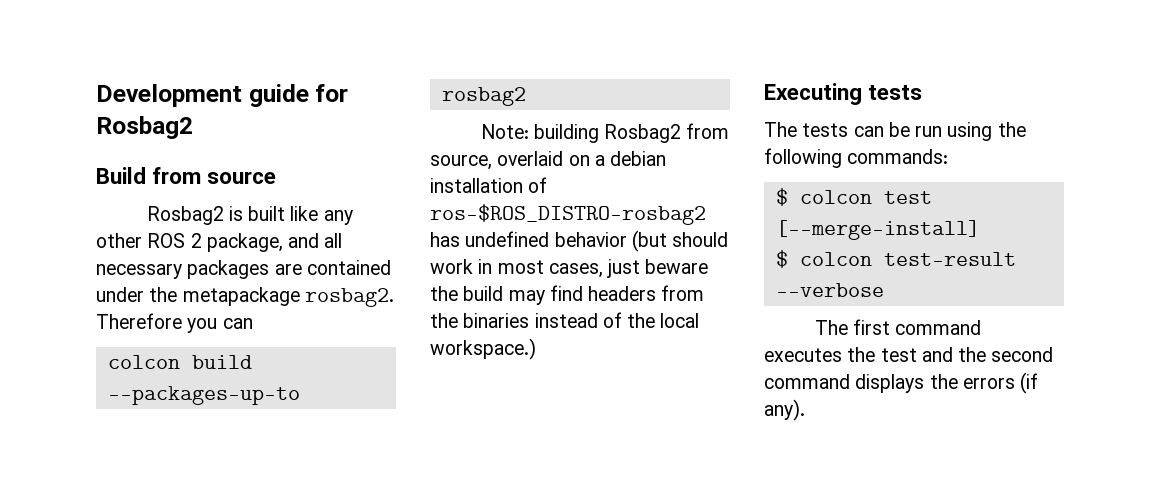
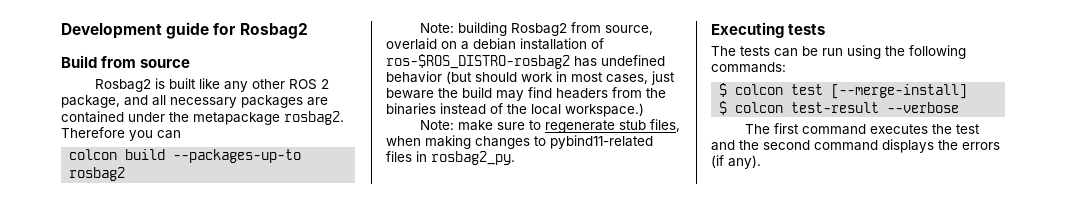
(536, 349) none -> [419,119,680,133] [386,135,653,149] [386,151,515,165] // Note: make sure to regenerate stub files, when making changes to pybind11-related files in rosbag2_py.

